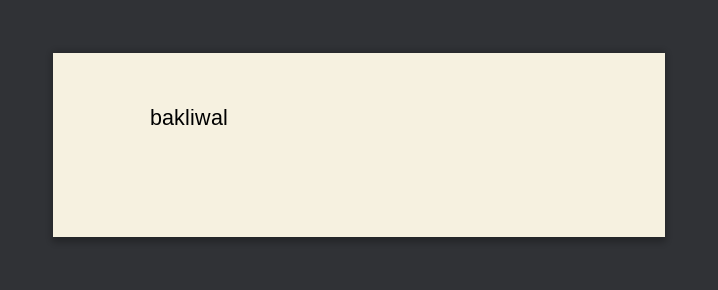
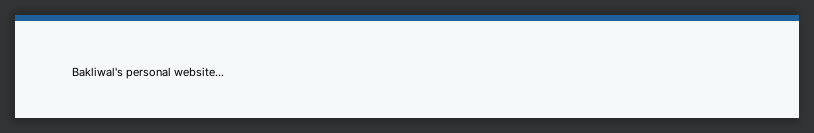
[150,109,228,125] bakliwal -> [72,67,225,79] Bakliwal's personal website...

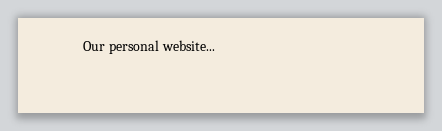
[72,67,123,77] Bakliwal's -> [83,41,105,51] Our

